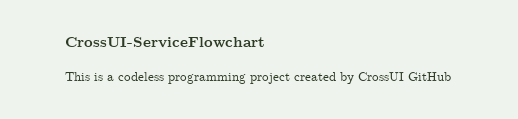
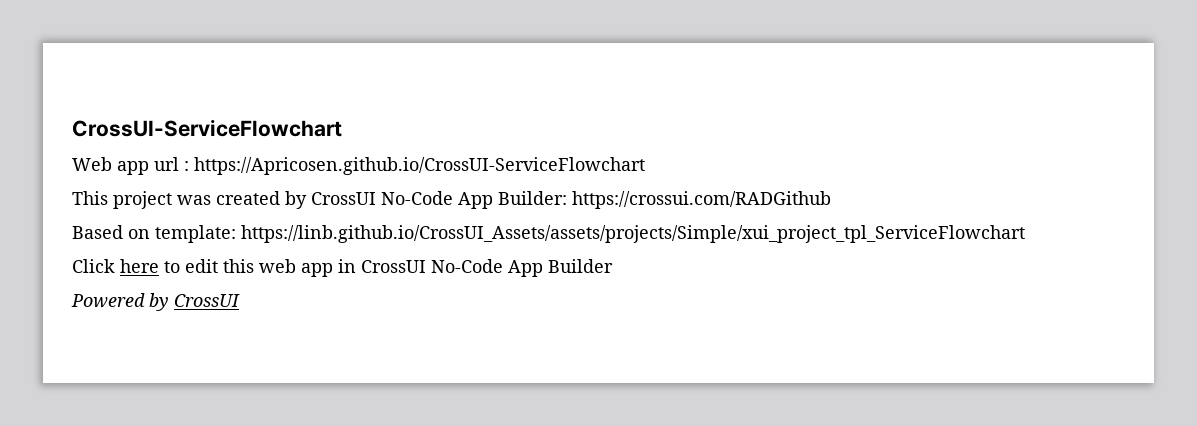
[65,72,451,84] This is a codeless programming project created by CrossUI GitHub -> [72,157,645,175] [72,191,831,209] [72,225,1025,243] [72,259,613,277] [71,293,240,311] Web app url : https://Apricosen.github.io/CrossUI-ServiceFlowchart // This project was created by CrossUI No-Code App Builder: https://crossui.com/RADGithub // Based on template: https://linb.github.io/CrossUI_Assets/assets/projects/Simple/xui_project_tpl_ServiceFlowchart // Click here to edit this web app in CrossUI No-Code App Builder // Powered by CrossUI

